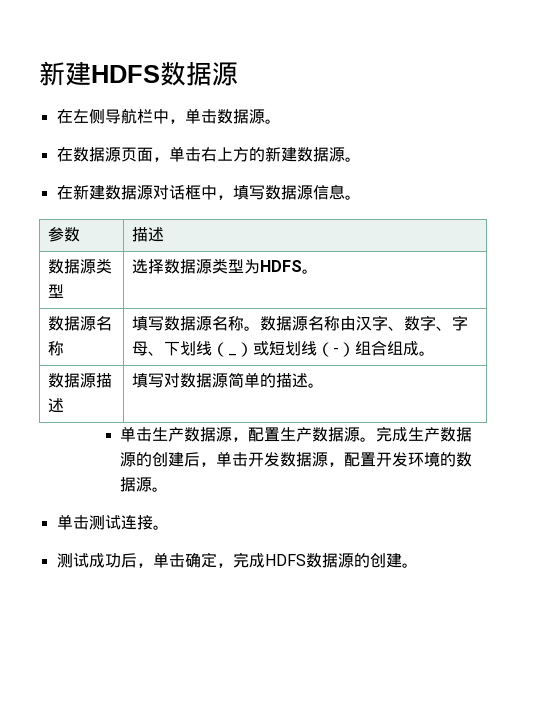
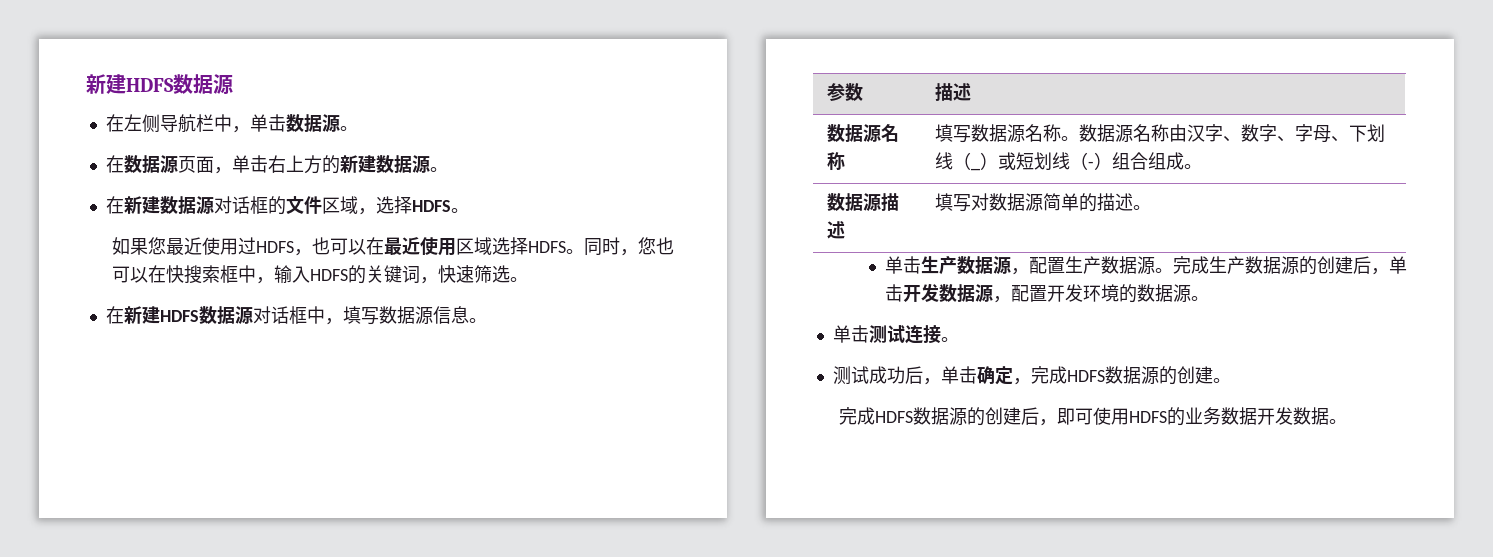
(201, 192) none -> [267,196,469,215] [112,237,675,256] [112,265,529,284] [105,306,307,324] 的文件区域，选择HDFS。 // 如果您最近使用过HDFS，也可以在最近使用区域选择HDFS。同时，您也可以在快搜索框中，输入HDFS的关键词，快速筛选。 // 在新建HDFS数据源对话框
[48,258,113,274] [48,284,65,298] [132,258,319,274] // 数据源类型 | 选择数据源类型为HDFS。 -> (972, 92) none
(418, 565) none -> [839,407,1348,426] // 完成HDFS数据源的创建后，即可使用HDFS的业务数据开发数据。

